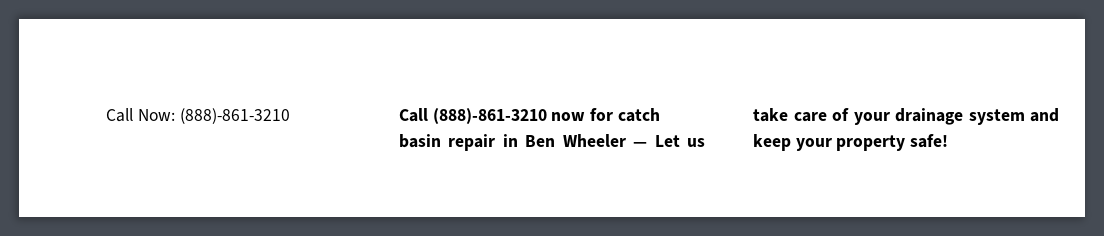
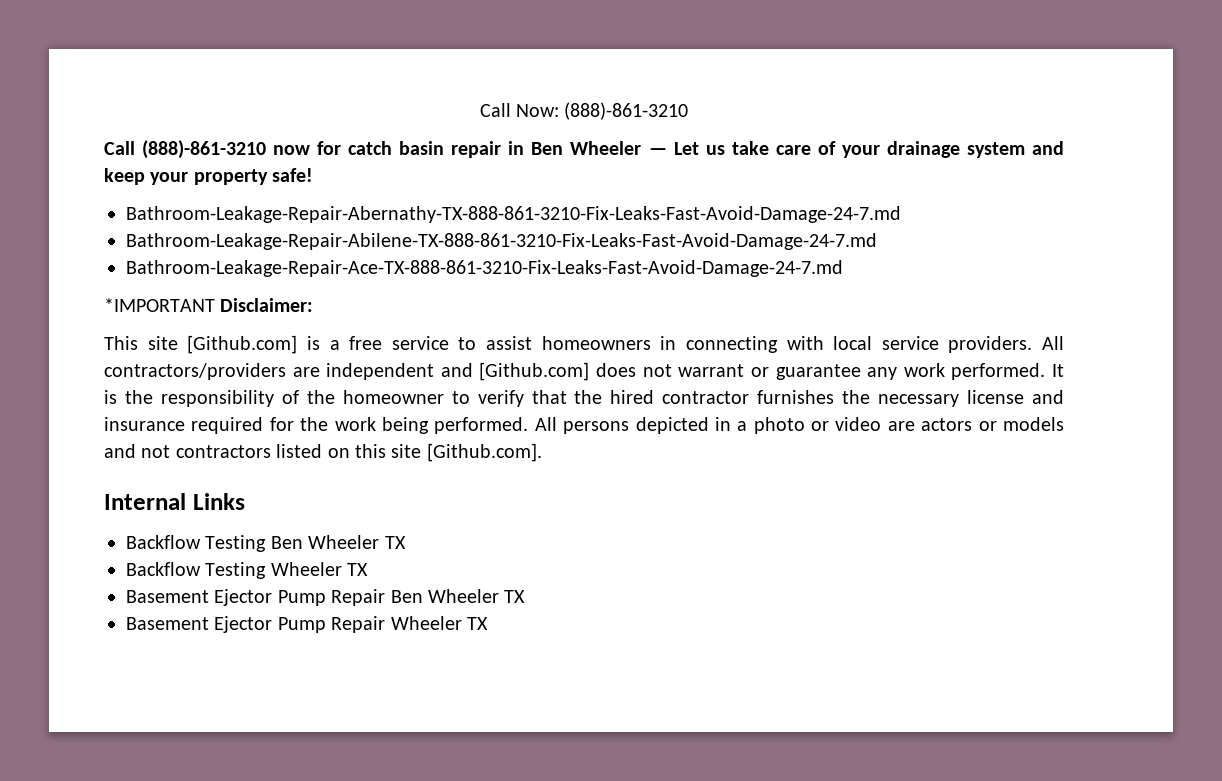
(949, 141) none -> [126,206,901,223] [126,233,877,250] [126,260,843,277] [104,298,314,312] [104,335,1064,354] [104,362,1064,381] [104,390,1064,407] [104,417,1065,434] [104,443,542,462] [104,493,245,510] [126,535,406,552] [126,562,369,579] [126,589,526,606] [126,616,488,633] // Bathroom-Leakage-Repair-Abernathy-TX-888-861-3210-Fix-Leaks-Fast-Avoid-Damage-24-7.md // Bathroom-Leakage-Repair-Abilene-TX-888-861-3210-Fix-Leaks-Fast-Avoid-Damage-24-7.md // Bathroom-Leakage-Repair-Ace-TX-888-861-3210-Fix-Leaks-Fast-Avoid-Damage-24-7.md // *IMPORTANT Disclaimer: // This site [Github.com] is a free service to assist homeowners in connecting with local service providers. All contractors/providers are independent and [Github.com] does not warrant or guarantee any work performed. It is the responsibility of the homeowner to verify that the hired contractor furnishes the necessary license and insurance required for the work being performed. All persons depicted in a photo or video are actors or models and not contractors listed on this site [Github.com]. // Internal Links // Backflow Testing Ben Wheeler TX // Backflow Testing Wheeler TX // Basement Ejector Pump Repair Ben Wheeler TX // Basement Ejector Pump Repair Wheeler TX

